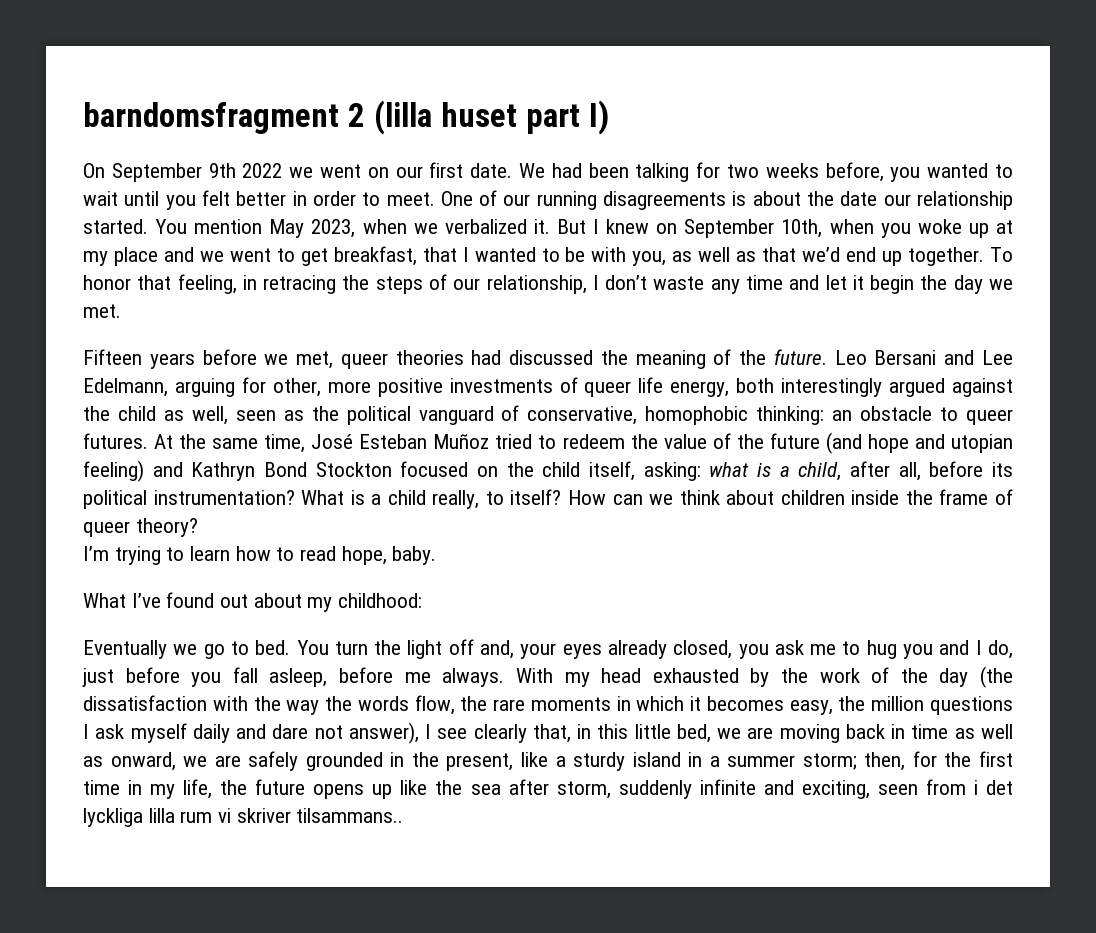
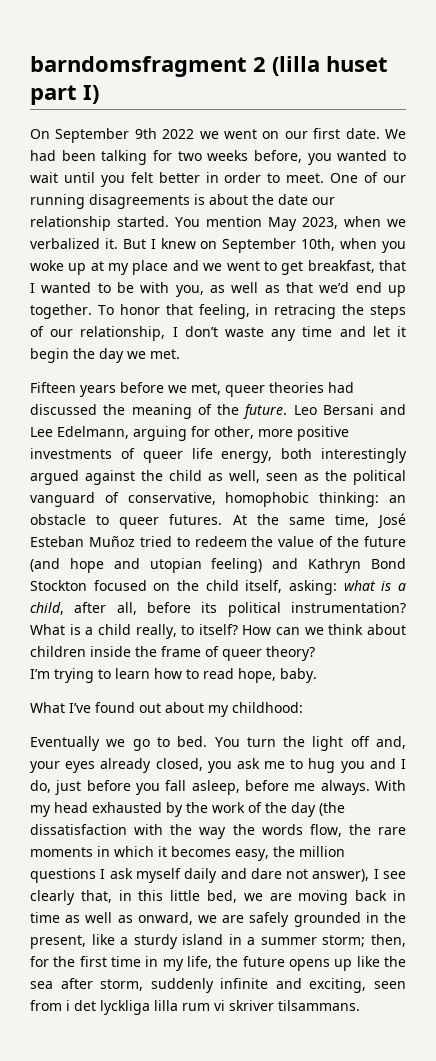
[296,808,404,823] tilsammans.. -> [278,1000,360,1011] tilsammans.

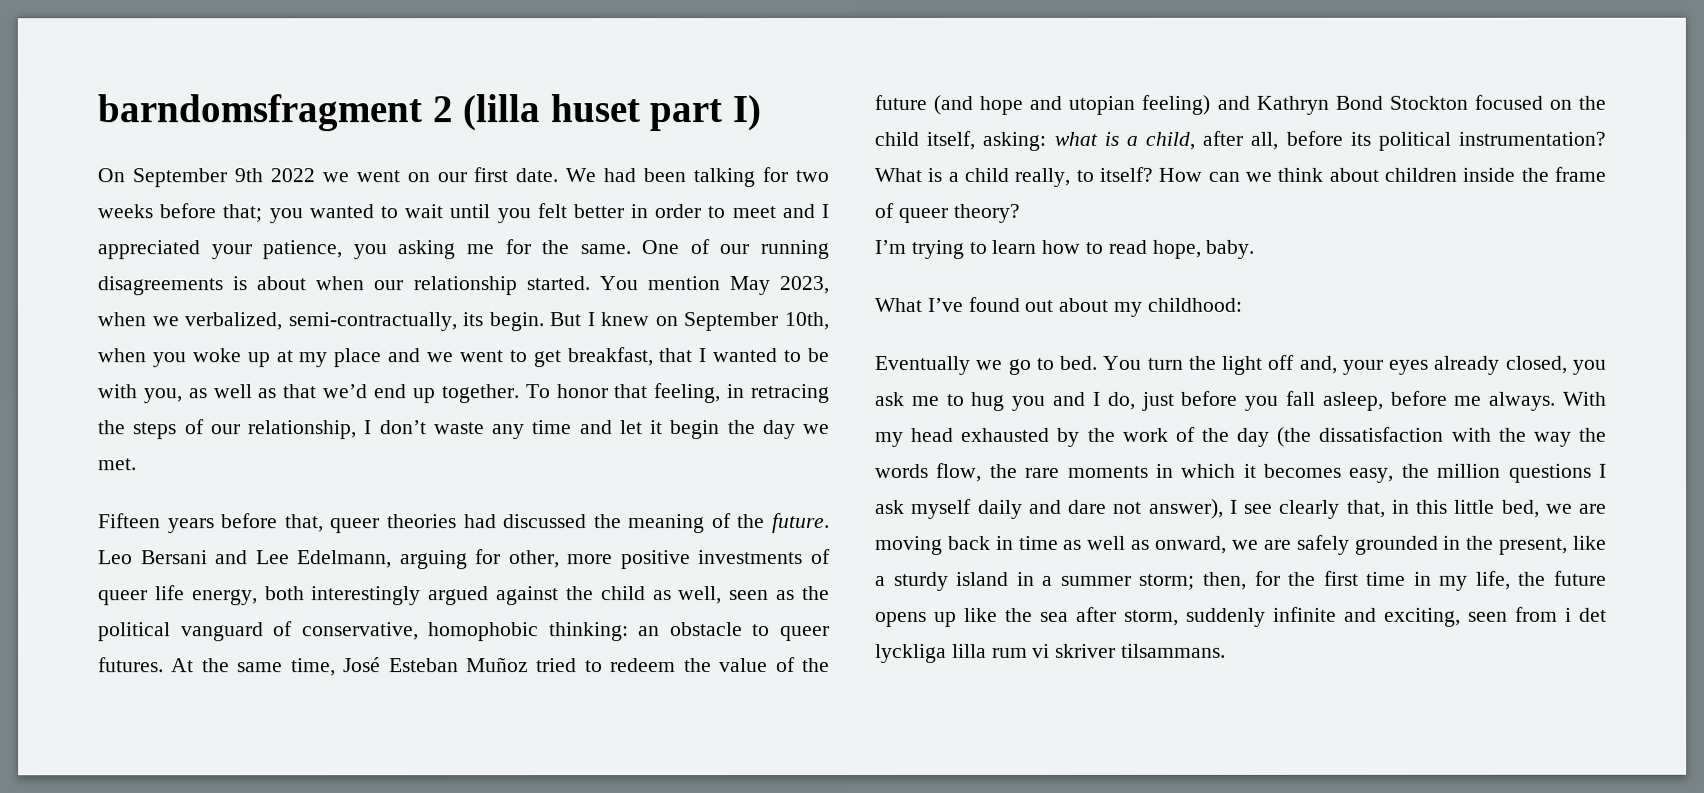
[253,150,302,163] before, -> [159,203,263,223] before that;
[286,173,325,183] meet. -> [731,204,829,219] [97,239,631,260] meet and I appreciated your patience, you asking me for the same.
[252,194,308,205] the date -> [315,276,365,291] when
[30,238,118,249] verbalized it. -> [184,312,544,332] verbalized, semi-contractually, its begin.
[168,383,221,395] we met, -> [284,514,324,533] that,

